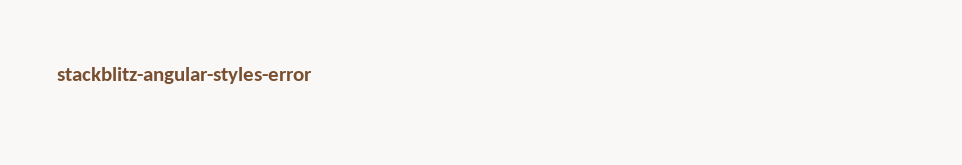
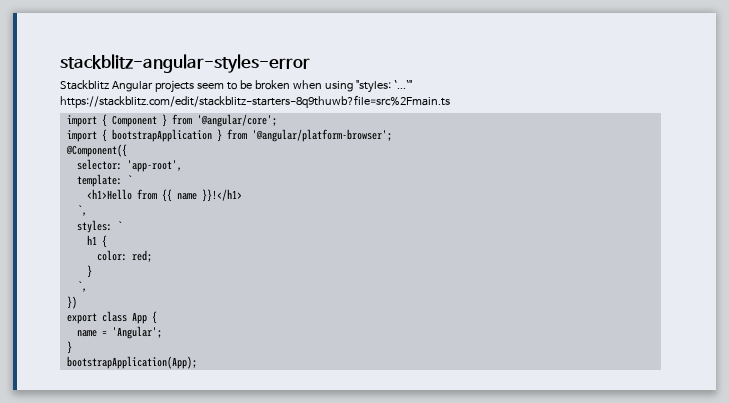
(312, 75) none -> [60,80,412,93] [60,95,450,108] [66,114,277,127] [66,129,392,142] [65,144,127,157] [76,159,182,172] [76,174,132,187] [86,189,242,202] [76,205,87,216] [76,220,122,233] [86,235,107,248] [96,250,152,262] [86,265,92,278] [76,281,87,292] [66,296,77,309] [66,311,157,324] [76,326,162,339] [66,341,72,354] [66,356,197,369] // Stackblitz Angular projects seem to be broken when using "styles: `...`" https://stackblitz.com/edit/stackblitz-starters-8q9thuwb?file=src%2Fmain.ts // import { Component } from '@angular/core'; // import { bootstrapApplication } from '@angular/platform-browser'; // @Component({ // selector: 'app-root', // template: ` // <h1>Hello from {{ name }}!</h1> // `, // styles: ` // h1 { // color: red; // } // `, // }) // export class App { // name = 'Angular'; // } // bootstrapApplication(App);

